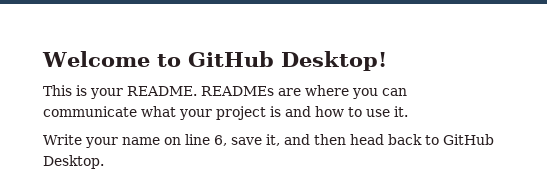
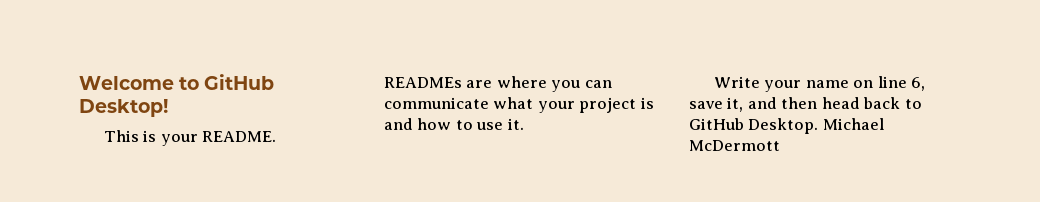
(104, 162) none -> [822,118,884,130] [689,140,780,151] Michael McDermott

